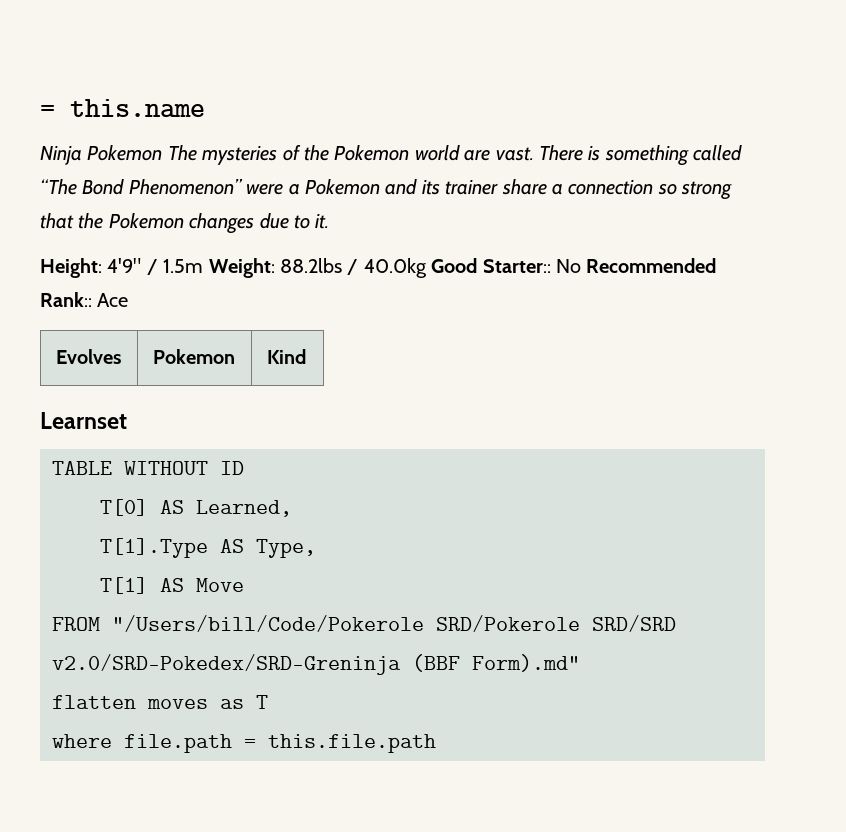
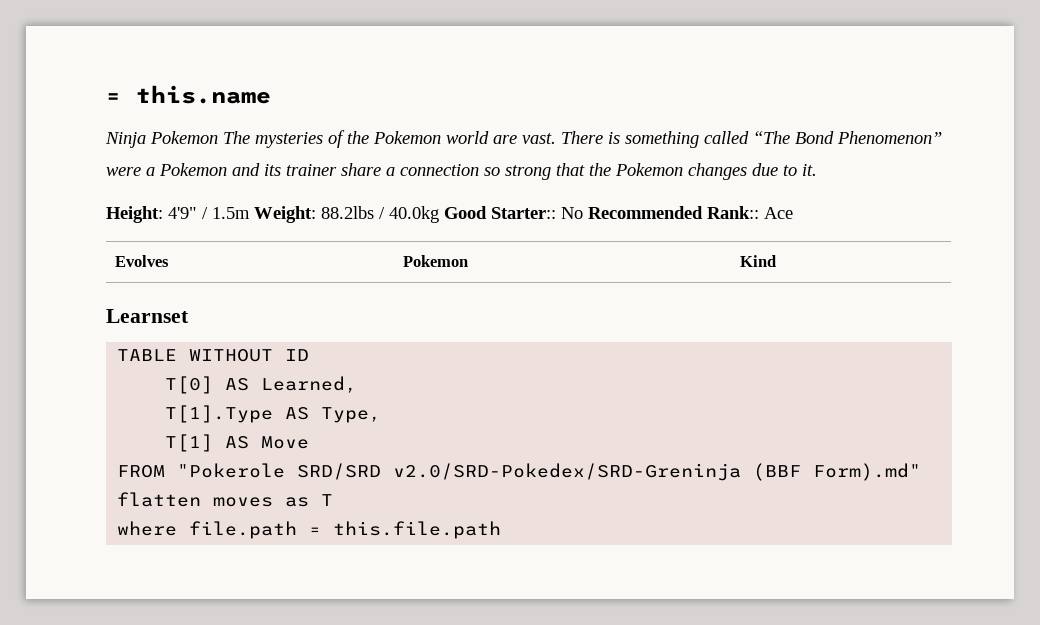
[112,615,580,632] "/Users/bill/Code/Pokerole SRD/Pokerole -> [177,463,286,478] "Pokerole

